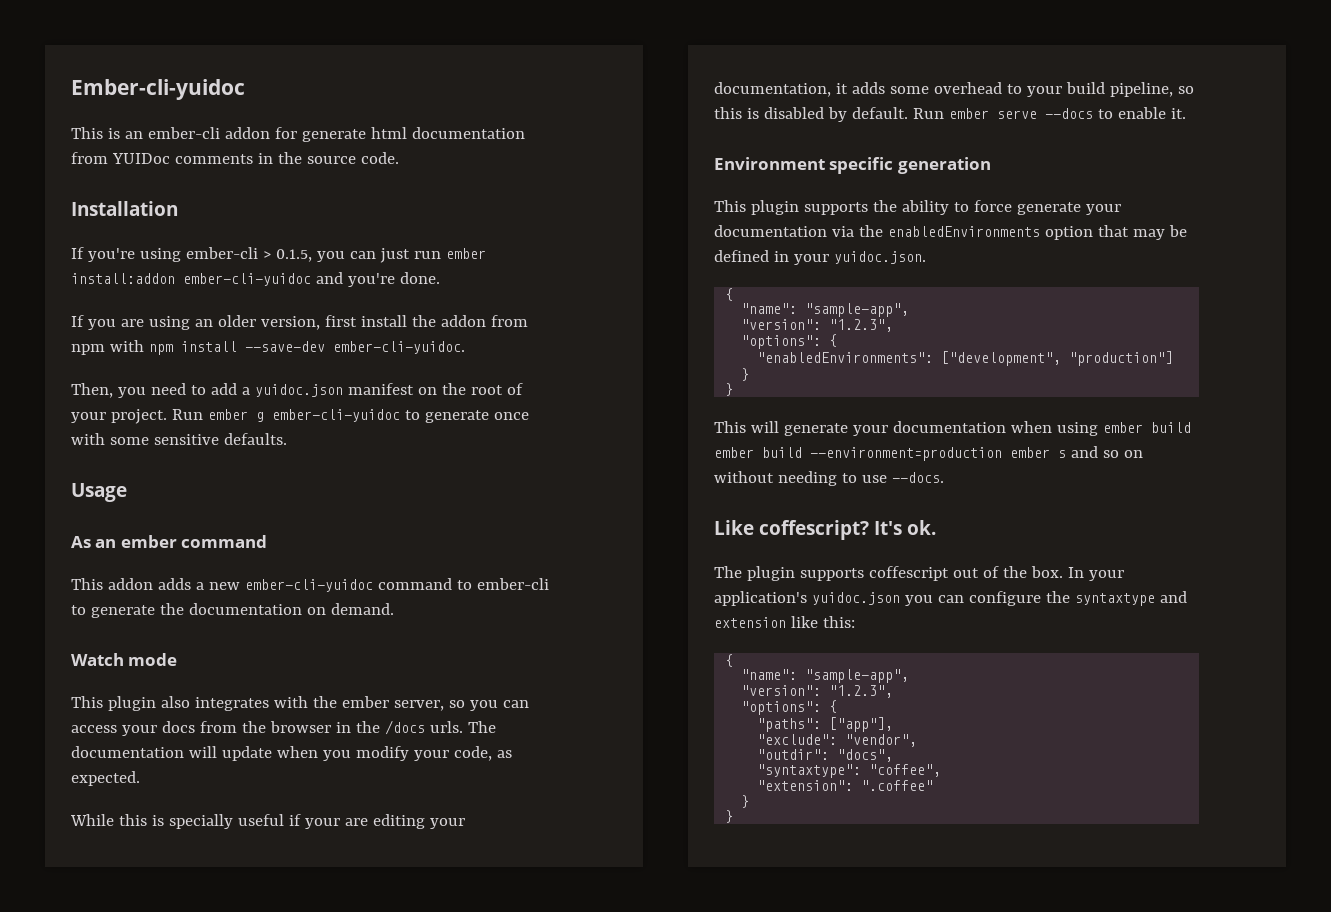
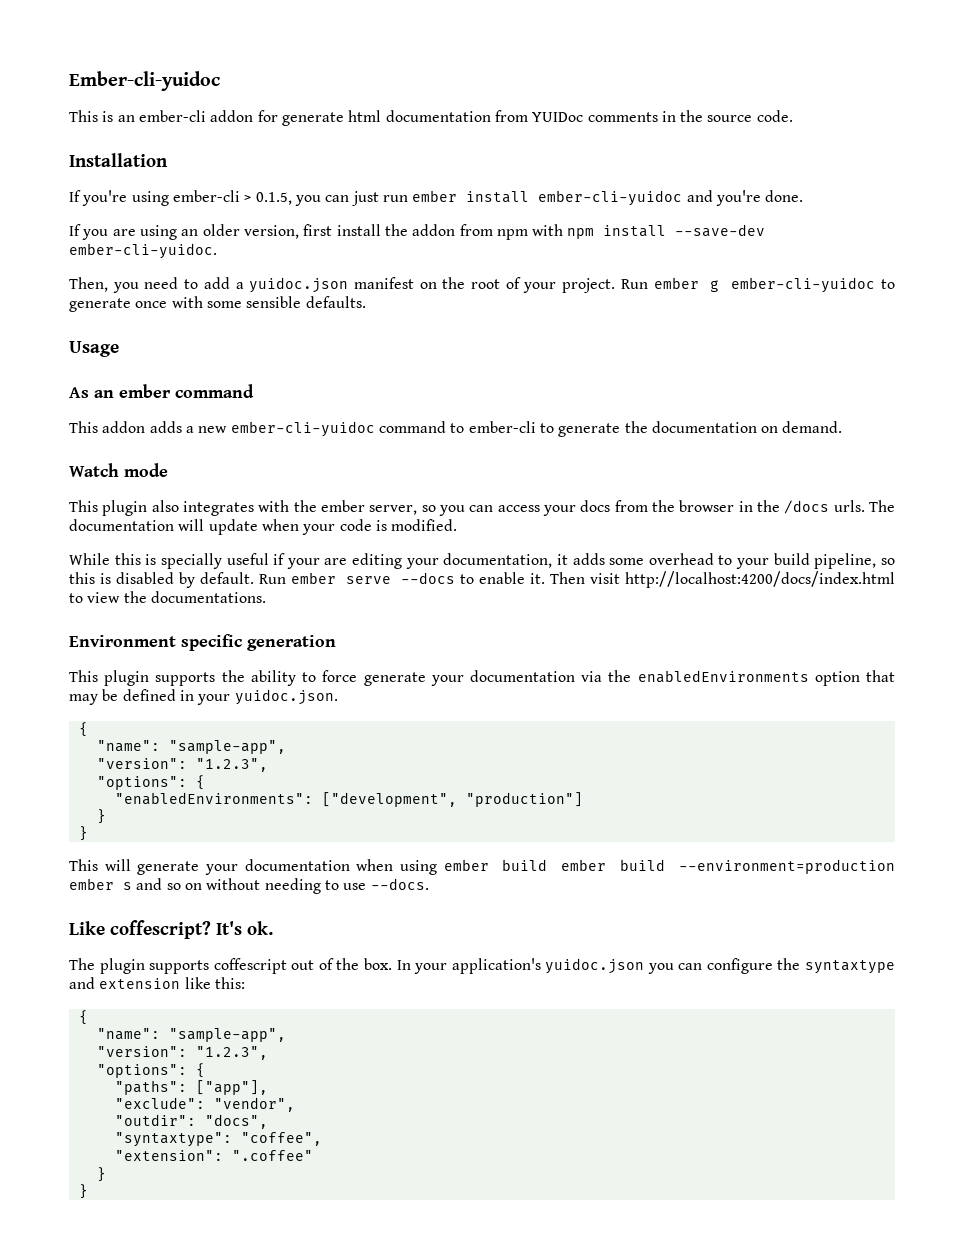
[71,273,175,284] install:addon -> [466,191,530,203] install
[153,434,219,445] sensitive -> [246,296,302,308] sensible
[322,746,512,761] [71,771,140,786] you modify your code, as expected. -> [302,519,458,535] your code is modified.
(1186, 113) none -> [550,571,895,588] [69,591,266,603] Then visit http://localhost:4200/docs/index.html to view the documentations.

